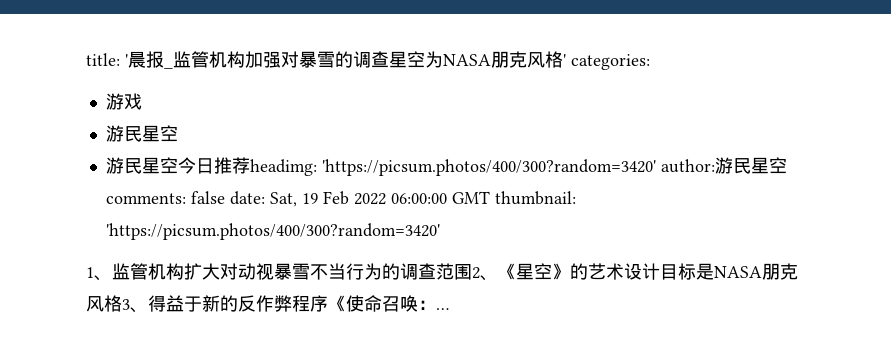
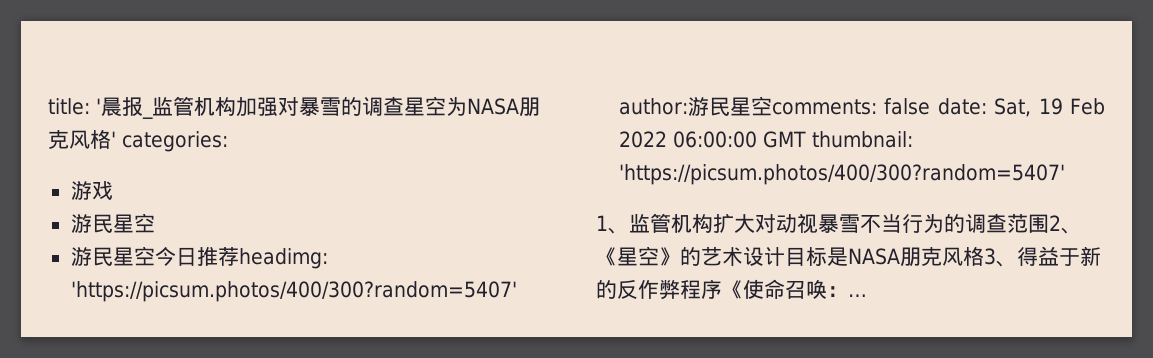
[321,159,656,176] 'https://picsum.photos/400/300?random=3420' -> [70,281,517,302] 'https://picsum.photos/400/300?random=5407'
[105,223,440,240] 'https://picsum.photos/400/300?random=3420' -> [618,164,1065,185] 'https://picsum.photos/400/300?random=5407'

